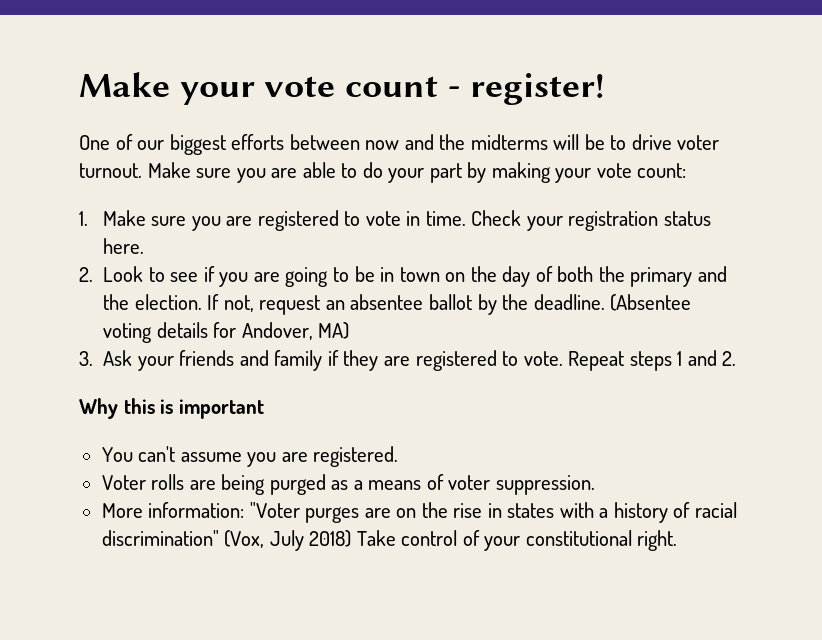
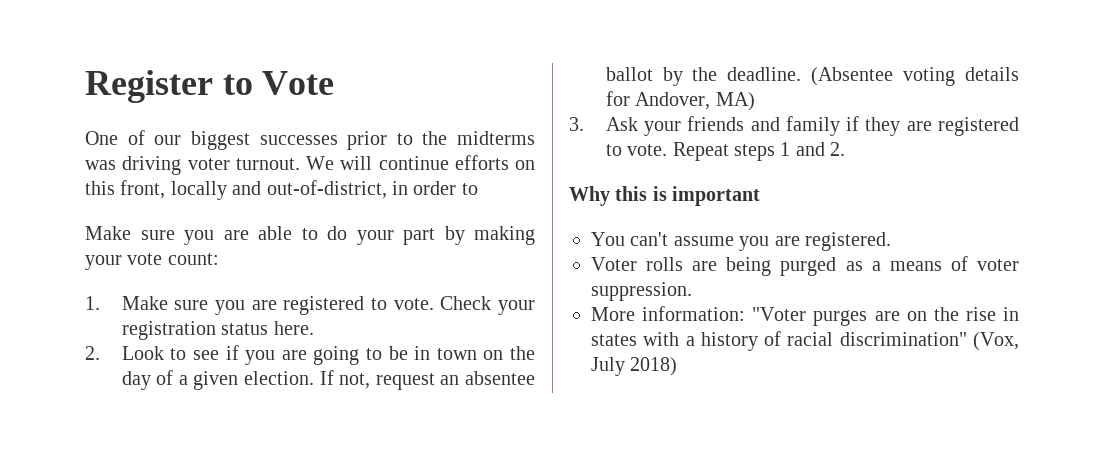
[79,72,605,105] [79,134,720,155] [79,163,142,178] Make your vote count - register! // One of our biggest efforts between now and the midterms will be to drive voter turnout. -> [85,70,335,103] [85,130,535,150] [85,155,535,175] [85,180,478,200] Register to Vote // One of our biggest successes prior to the midterms was driving voter turnout. We will continue efforts on this front, locally and out-of-district, in order to //
[365,211,466,226] vote in time. -> [393,298,434,310] vote.
[557,266,727,287] [103,294,130,310] both the primary and the -> [178,371,239,390] a given
[356,530,678,551] Take control of your constitutional right. -> (678, 366) none

